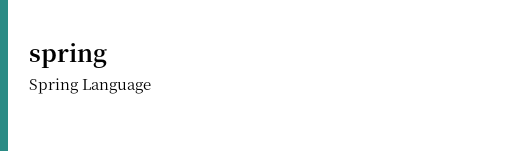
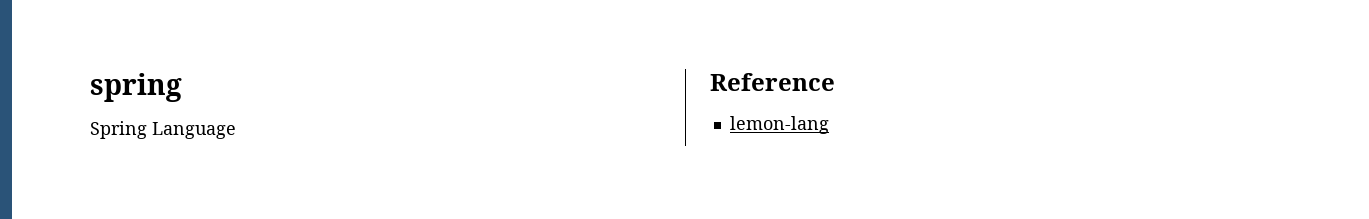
(152, 86) none -> [710,73,835,91] [729,116,829,134] // Reference // lemon-lang

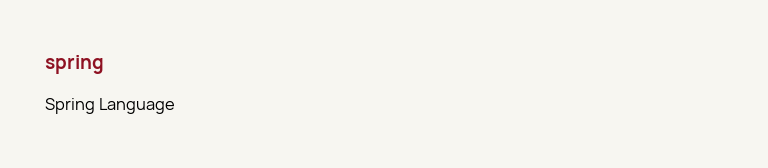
[710,73,835,91] [729,116,829,134] // Reference // lemon-lang -> (176, 106) none

